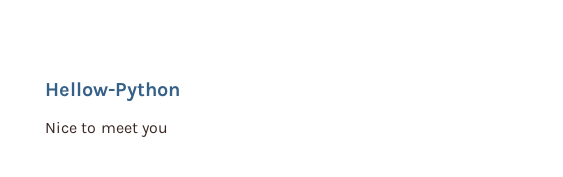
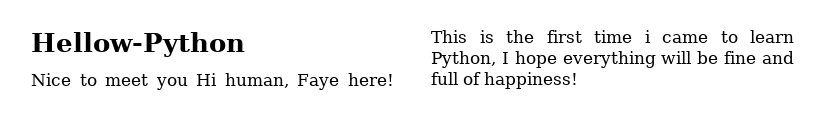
(168, 131) none -> [196,73,395,90] [431,30,794,43] [431,51,794,68] [431,72,578,89] Hi human, Faye here! This is the first time i came to learn Python, I hope everything will be fine and full of happiness!

